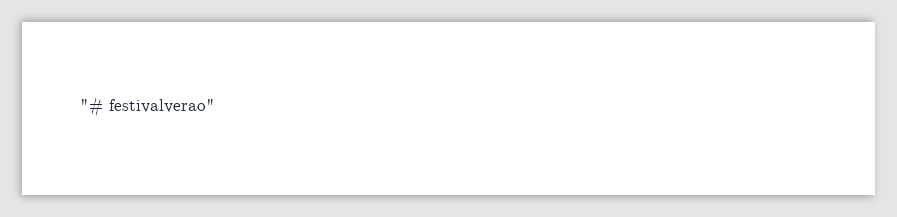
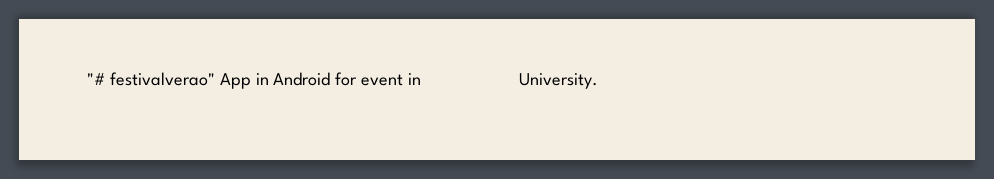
(215, 106) none -> [219,72,598,89] App in Android for event in University.

